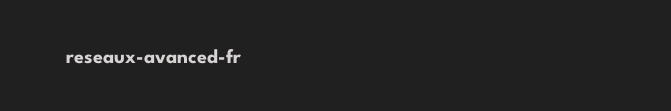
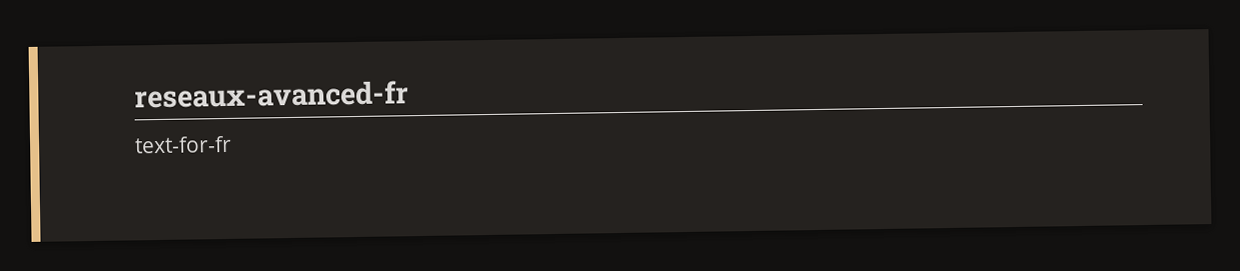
(241, 56) none -> [134,135,232,154] // text-for-fr

